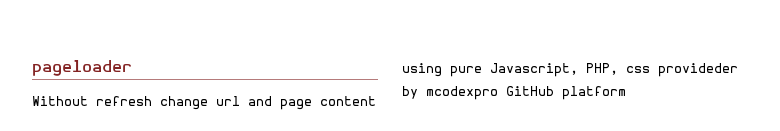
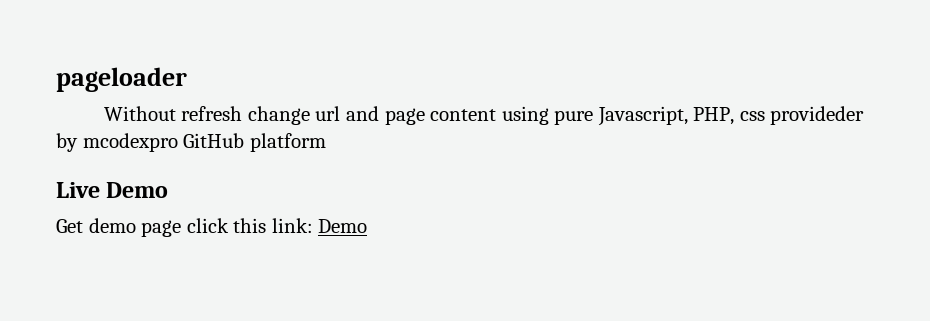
(626, 93) none -> [56,182,169,198] [56,218,368,237] // Live Demo // Get demo page click this link: Demo

